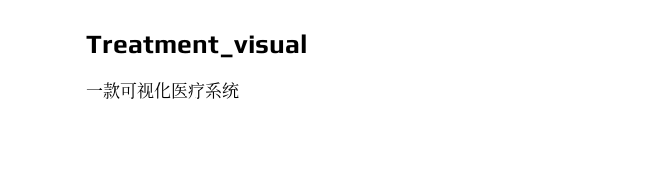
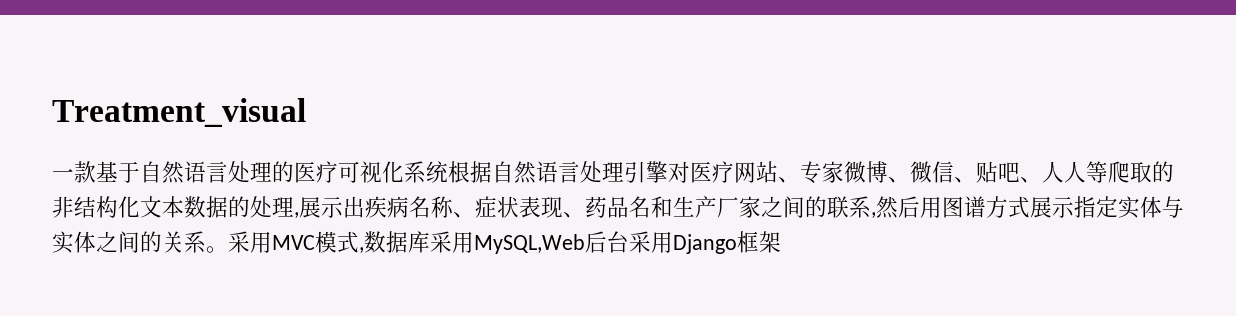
[120,82,239,99] 可视化医疗系统 -> [96,161,1174,184] [52,196,1184,219] [52,231,781,254] 基于自然语言处理的医疗可视化系统根据自然语言处理引擎对医疗网站、专家微博、微信、贴吧、人人等爬取的非结构化文本数据的处理,展示出疾病名称、症状表现、药品名和生产厂家之间的联系,然后用图谱方式展示指定实体与实体之间的关系。采用MVC模式,数据库采用MySQL,Web后台采用Django框架

